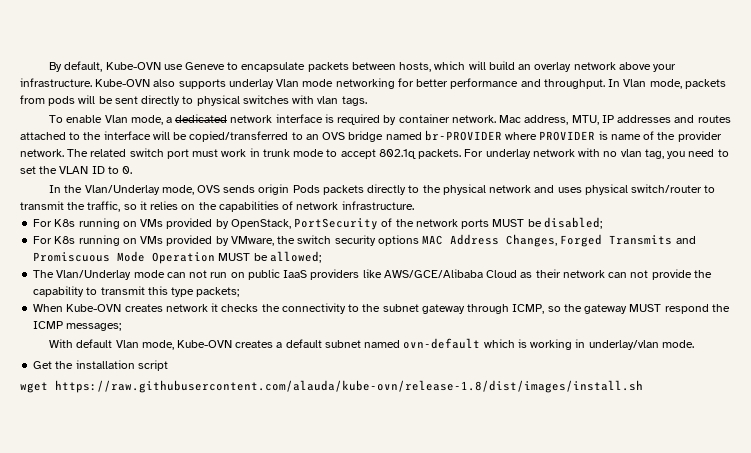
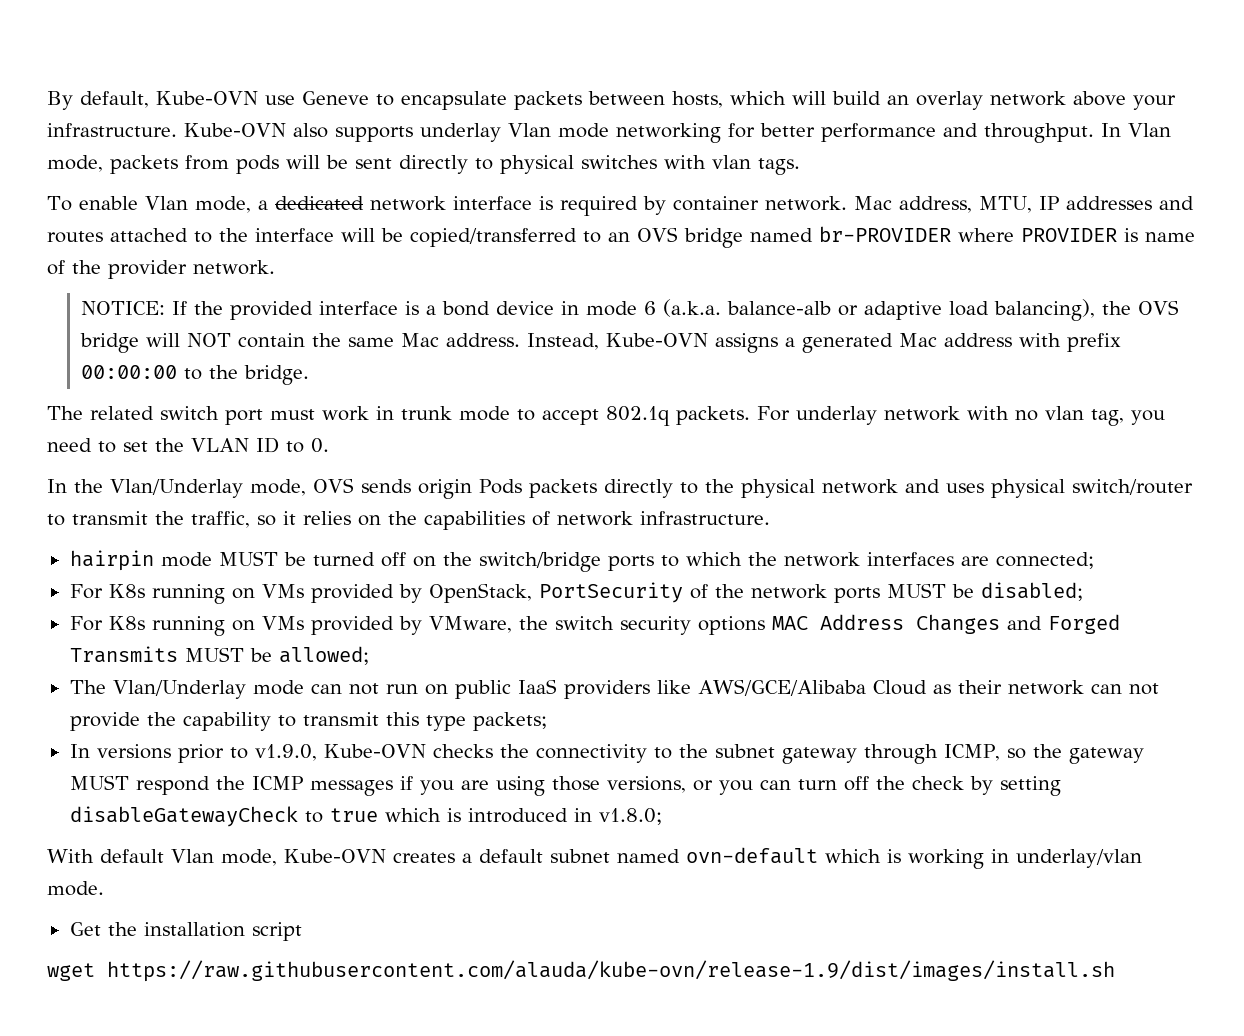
(64, 153) none -> [81,299,1180,321] [80,333,1122,353] [81,365,310,385] // NOTICE: If the provided interface is a bond device in mode 6 (a.k.a. balance-alb or adaptive load balancing), the OVS bridge will NOT contain the same Mac address. Instead, Kube-OVN assigns a generated Mac address with prefix 00:00:00 to the bridge. //
(414, 205) none -> [69,550,1094,572] // hairpin mode MUST be turned off on the switch/bridge ports to which the network interfaces are connected;
[506,234,696,247] [33,251,216,264] Changes, Forged Transmits and Promiscuous Mode Operation -> [915,614,1120,634] [69,646,178,663] Changes and Forged Transmits
[33,303,219,312] When Kube-OVN creates network it -> [69,744,426,763] In versions prior to v1.9.0, Kube-OVN
[66,323,122,331] messages; -> [309,776,1061,796] [69,806,662,827] messages if you are using those versions, or you can turn off the check by setting disableGatewayCheck to true which is introduced in v1.8.0;
[55,380,643,393] https://raw.githubusercontent.com/alauda/kube-ovn/release-1.8/dist/images/install.sh -> [107,960,1115,982] https://raw.githubusercontent.com/alauda/kube-ovn/release-1.9/dist/images/install.sh

